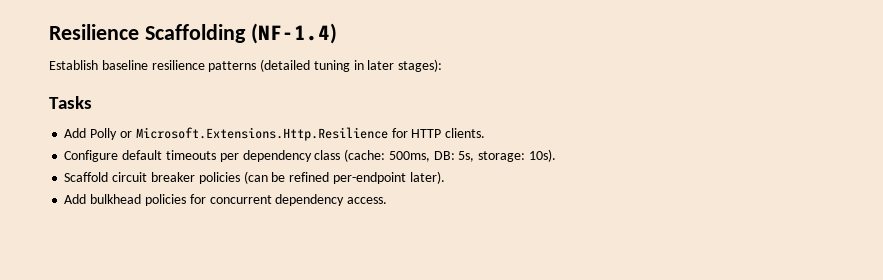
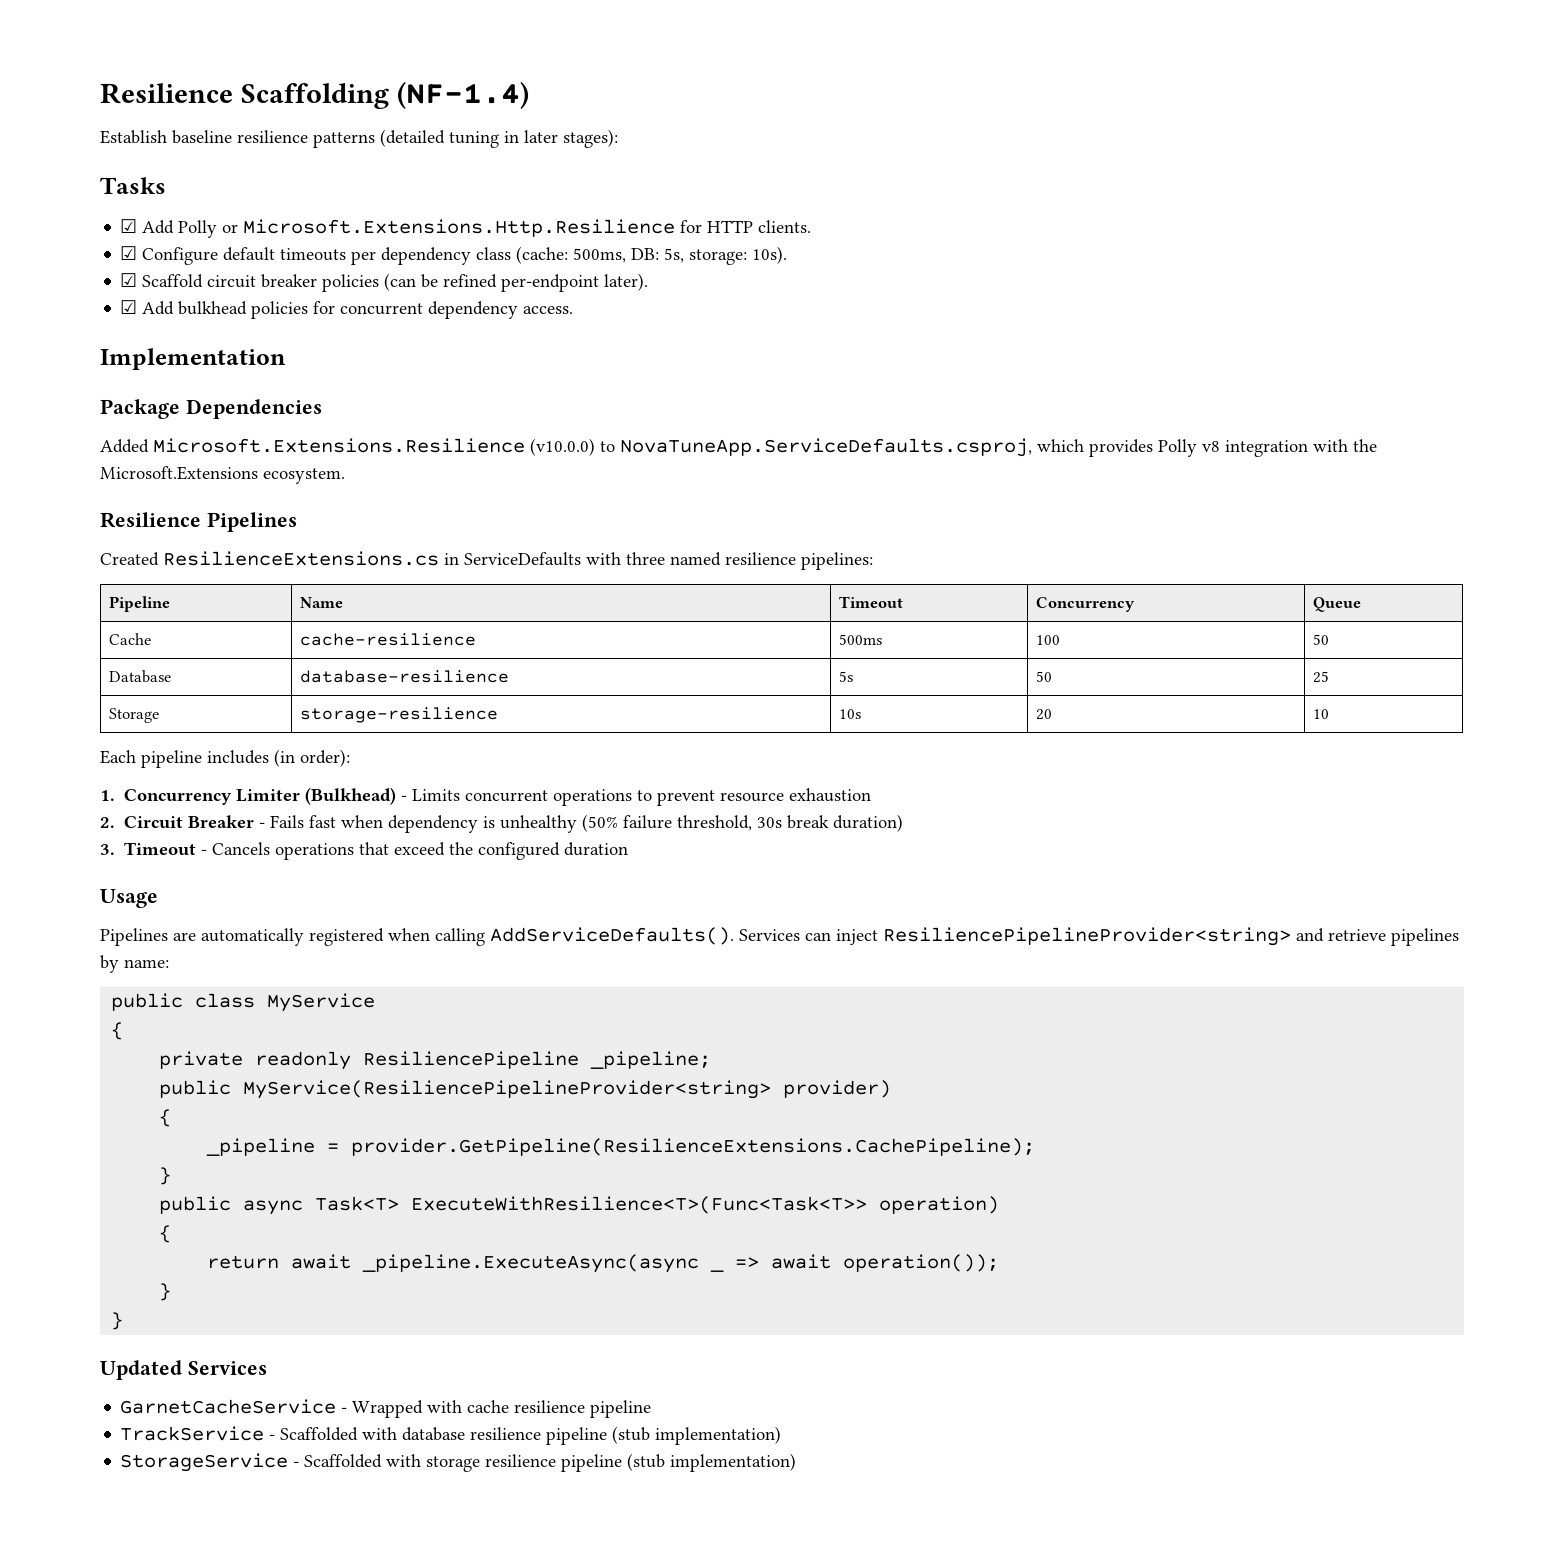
(92, 102) none -> [120,219,138,233] ☑
(486, 133) none -> [120,246,138,260] ☑
(556, 155) none -> [120,273,138,287] ☑
(445, 177) none -> [120,300,138,314] ☑
(388, 200) none -> [100,348,286,370] [100,399,322,419] [100,438,1377,457] [100,466,345,484] [100,512,297,532] [100,551,873,570] [109,596,171,612] [300,597,344,608] [839,596,904,608] [1036,597,1136,612] [1313,597,1362,612] [109,633,152,645] [300,633,477,646] [839,634,883,645] [1036,635,1061,645] [1313,634,1330,645] [109,670,172,683] [300,670,510,683] [839,671,854,682] [1036,671,1053,682] [1313,671,1330,683] [109,708,160,723] [300,707,499,723] [839,709,862,719] [1036,709,1053,720] [1313,709,1330,719] [100,749,350,768] [100,787,872,806] [100,814,904,833] [100,842,629,860] [100,889,158,908] [100,927,1459,946] [100,955,169,973] [111,993,376,1012] [111,1022,124,1040] [159,1051,712,1070] [159,1080,892,1099] [159,1109,172,1127] [206,1138,1036,1156] [159,1167,172,1185] [159,1196,1000,1215] [159,1225,172,1243] [207,1254,725,1273] [735,1254,1000,1272] [159,1283,172,1301] [111,1312,124,1330] [100,1360,267,1380] [120,1399,652,1418] [120,1426,782,1445] [120,1453,797,1472] // Implementation // Package Dependencies // Added Microsoft.Extensions.Resilience (v10.0.0) to NovaTuneApp.ServiceDefaults.csproj, which provides Polly v8 integration with the Microsoft.Extensions ecosystem. // Resilience Pipelines // Created ResilienceExtensions.cs in ServiceDefaults with three named resilience pipelines: // Pipeline | Name | Timeout | Concurrency | Queue // Cache | cache-resilience | 500ms | 100 | 50 // Database | database-resilience | 5s | 50 | 25 // Storage | storage-resilience | 10s | 20 | 10 // Each pipeline includes (in order): // 1. Concurrency Limiter (Bulkhead) - Limits concurrent operations to prevent resource exhaustion // 2. Circuit Breaker - Fails fast when dependency is unhealthy (50% failure threshold, 30s break duration) // 3. Timeout - Cancels operations that exceed the configured duration // Usage // Pipelines are automatically registered when calling AddServiceDefaults(). Services can inject ResiliencePipelineProvider<string> and retrieve pipelines by name: // public class MyService // { // private readonly ResiliencePipeline _pipeline; // public MyService(ResiliencePipelineProvider<string> provider) // { // _pipeline = provider.GetPipeline(ResilienceExtensions.CachePipeline); // } // public async Task<T> ExecuteWithResilience<T>(Func<Task<T>> operation) // { // return await _pipeline.ExecuteAsync(async _ => await operation()); // } // } // Updated Services // GarnetCacheService - Wrapped with cache resilience pipeline // TrackService - Scaffolded with database resilience pipeline (stub implementation) // StorageService - Scaffolded with storage resilience pipeline (stub implementation)

